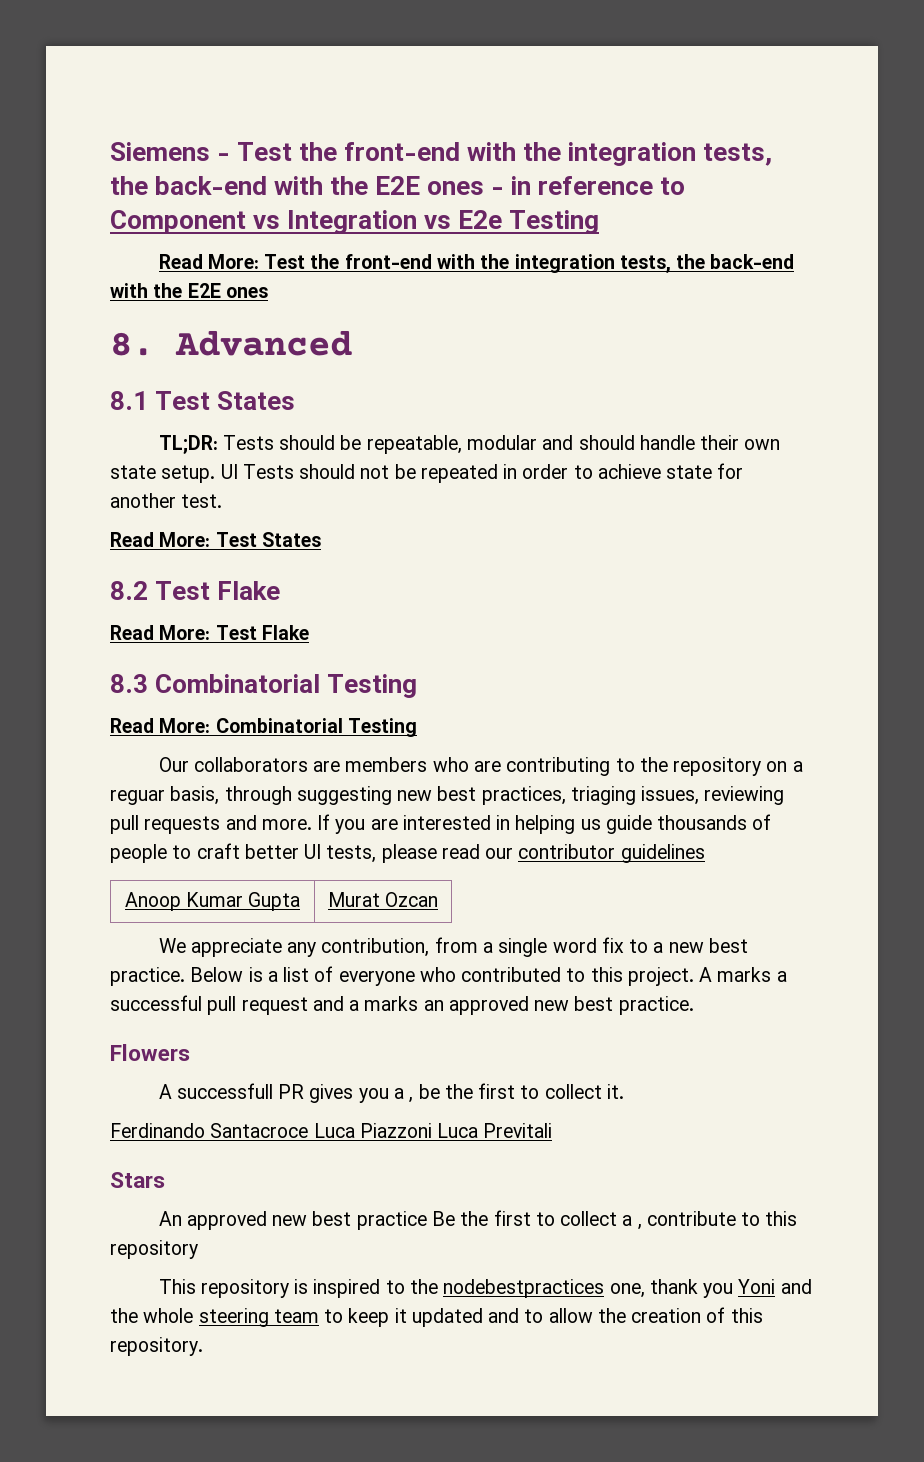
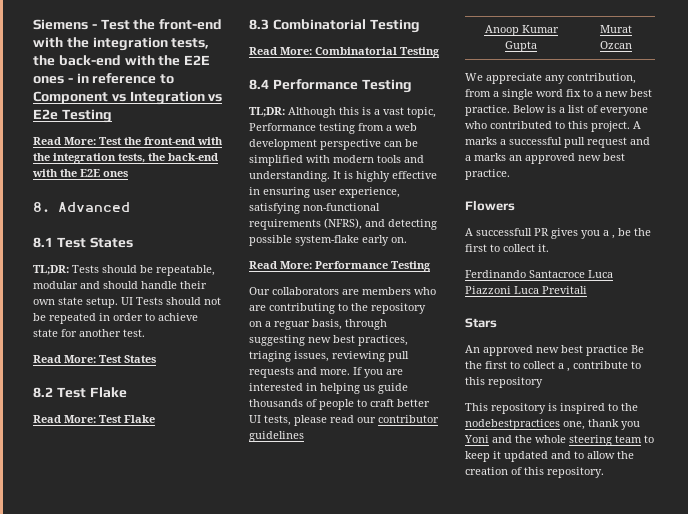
(417, 727) none -> [249,79,412,93] [249,107,436,118] [249,123,417,134] [249,139,418,150] [249,155,424,166] [249,171,437,182] [249,187,400,198] [249,203,380,214] [249,218,437,230] [249,235,407,246] [249,261,431,272] // 8.4 Performance Testing // TL;DR: Although this is a vast topic, Performance testing from a web development perspective can be simplified with modern tools and understanding. It is highly effective in ensuring user experience, satisfying non-functional requirements (NFRS), and detecting possible system-flake early on. // Read More: Performance Testing

